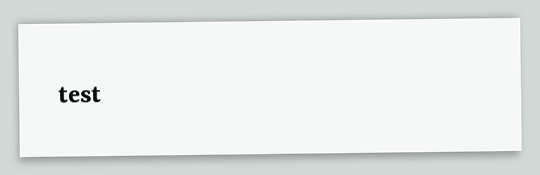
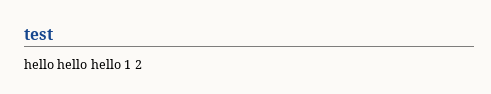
(102, 94) none -> [24,59,142,69] // hello hello hello 1 2

